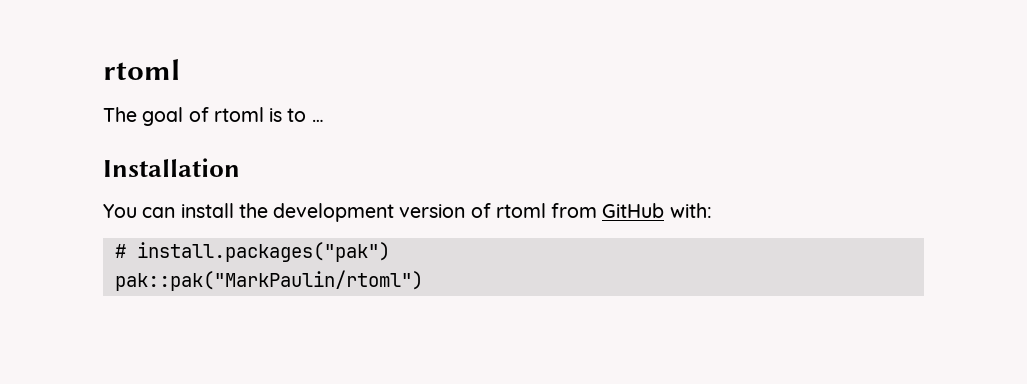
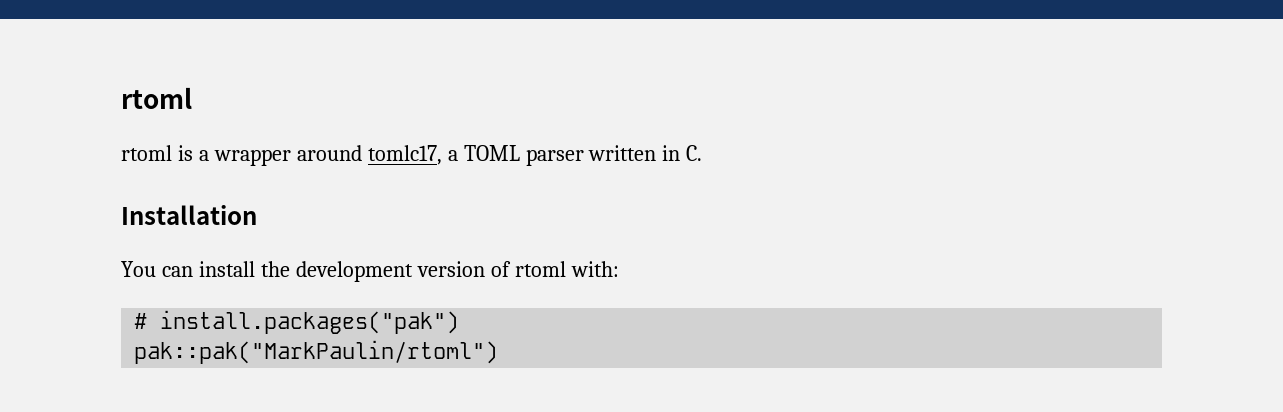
[103,107,324,126] The goal of rtoml is to … -> [121,145,703,166] rtoml is a wrapper around tomlc17, a TOML parser written in C.
[551,203,665,218] from GitHub -> (566, 269) none

